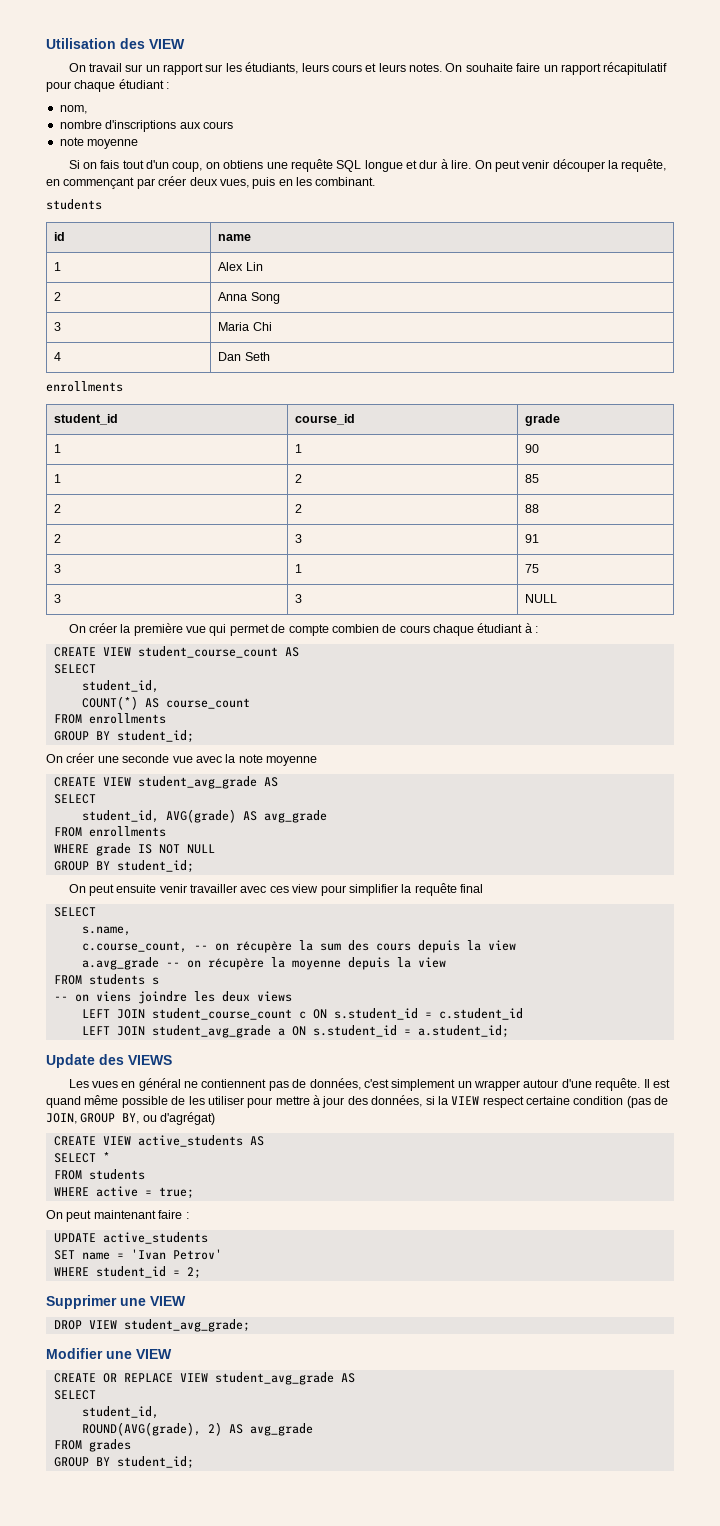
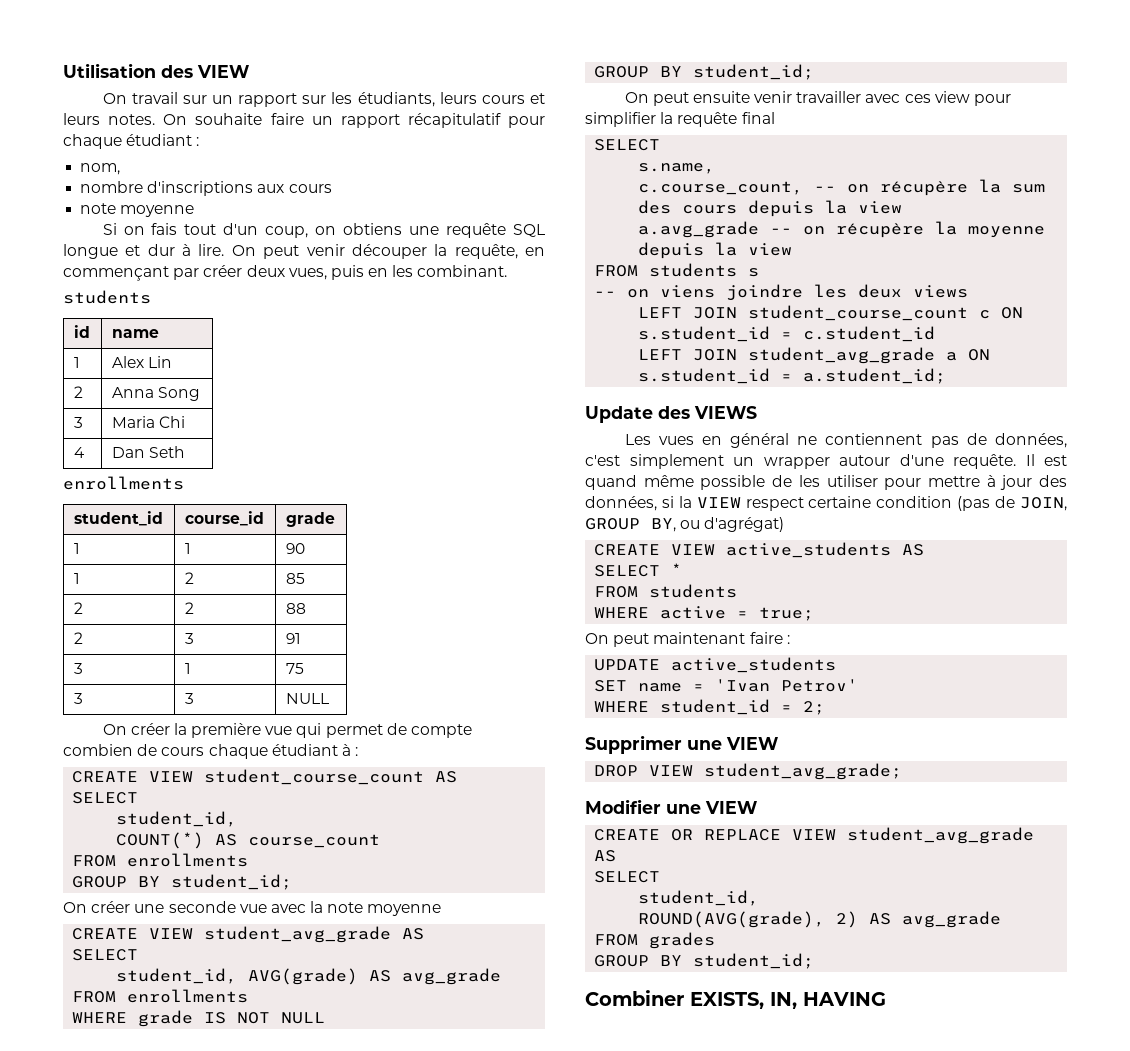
(194, 1462) none -> [585,990,886,1009] // Combiner EXISTS, IN, HAVING

